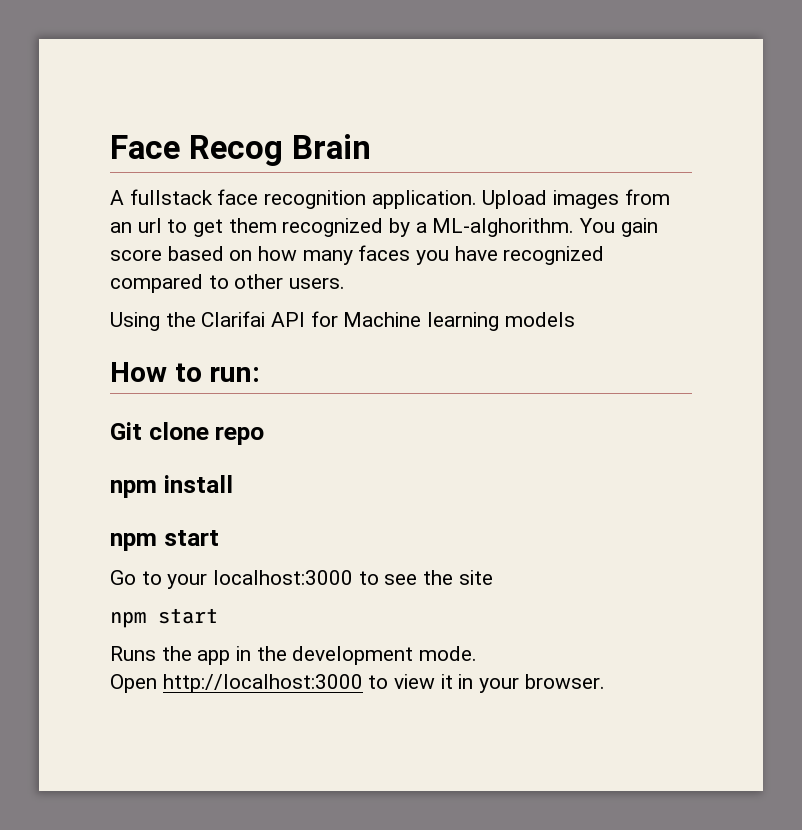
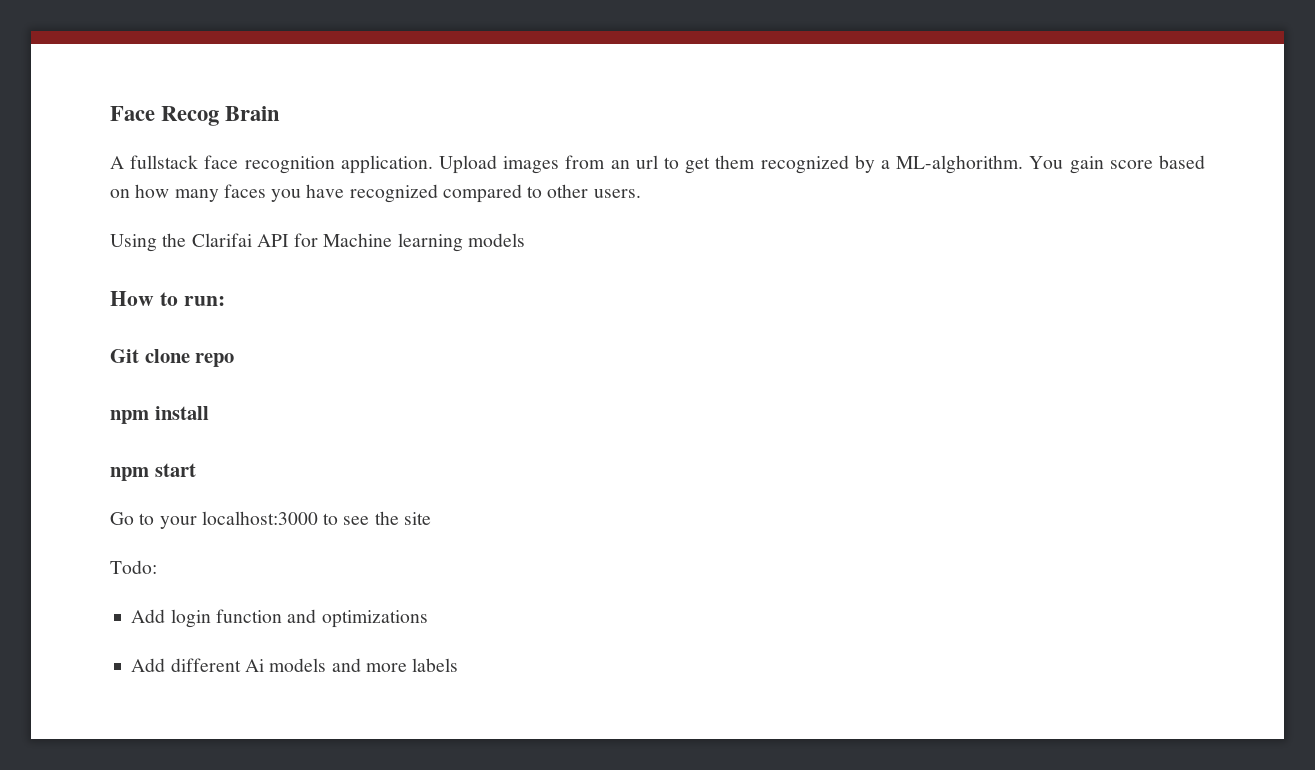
[110,608,218,628] [110,646,478,665] [110,674,605,693] npm start // Runs the app in the development mode. // Open http://localhost:3000 to view it in your browser. -> [110,560,157,574] [131,609,428,628] [131,658,459,672] Todo: // Add login function and optimizations // Add different Ai models and more labels

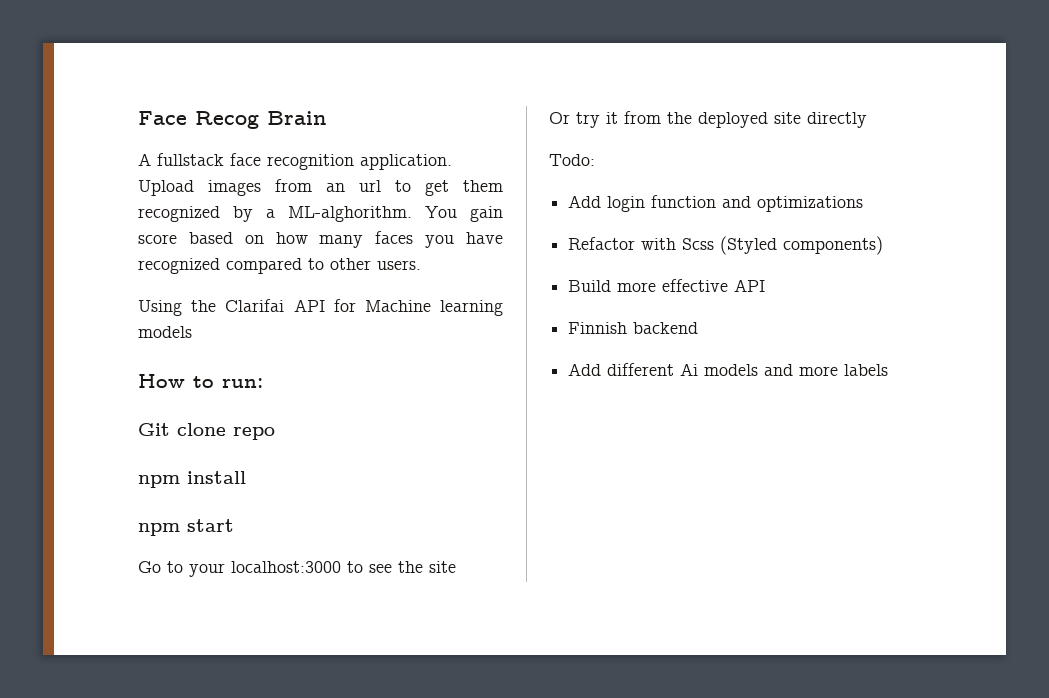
(431, 518) none -> [549,111,867,128] // Or try it from the deployed site directly
(428, 619) none -> [568,236,884,255] [568,279,766,292] [568,322,699,334] // Refactor with Scss (Styled components) // Build more effective API // Finnish backend

